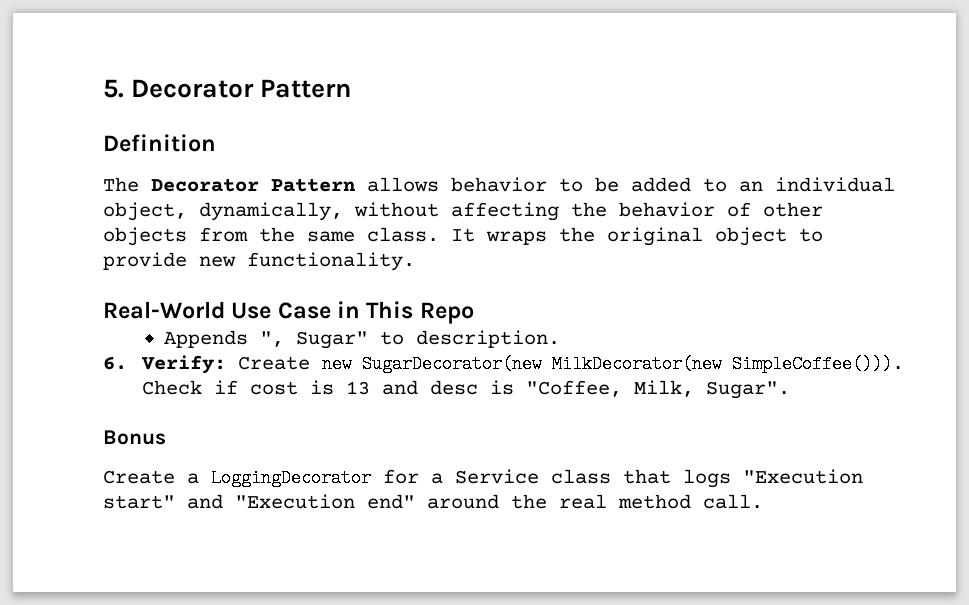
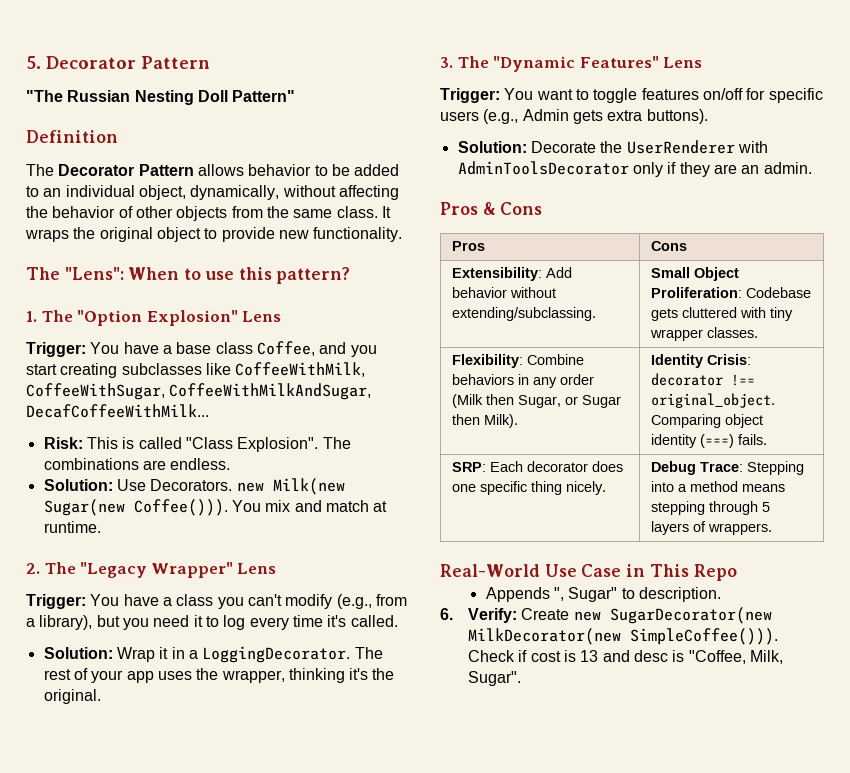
(353, 88) none -> [26,90,296,105] // "The Russian Nesting Doll Pattern"
(415, 261) none -> [26,267,351,284] [26,310,282,326] [26,341,377,357] [26,362,366,378] [26,383,372,400] [26,404,209,418] [43,437,351,452] [43,458,231,470] [43,478,345,495] [43,499,388,516] [43,521,101,533] [26,562,277,578] [26,594,407,609] [26,615,398,630] [43,646,383,663] [43,668,395,683] [43,689,101,704] [440,56,703,72] [440,88,823,103] [440,109,708,124] [457,140,768,154] [457,161,812,177] [440,202,543,215] [452,241,486,251] [651,241,688,251] [452,267,573,281] [452,287,557,298] [452,307,597,321] [651,267,740,281] [651,287,812,298] [651,307,794,321] [650,327,759,341] [452,354,585,368] [452,374,595,388] [452,394,622,408] [452,414,519,428] [651,354,752,368] [651,373,756,386] [651,393,776,408] [651,414,764,428] [651,434,768,448] [452,461,624,472] [452,481,607,495] [651,461,805,475] [651,481,786,492] [651,501,771,515] [651,521,773,535] // The "Lens": When to use this pattern? // 1. The "Option Explosion" Lens // Trigger: You have a base class Coffee, and you start creating subclasses like CoffeeWithMilk, CoffeeWithSugar, CoffeeWithMilkAndSugar, DecafCoffeeWithMilk... // Risk: This is called "Class Explosion". The combinations are endless. // Solution: Use Decorators. new Milk(new Sugar(new Coffee())). You mix and match at runtime. // 2. The "Legacy Wrapper" Lens // Trigger: You have a class you can't modify (e.g., from a library), but you need it to log every time it's called. // Solution: Wrap it in a LoggingDecorator. The rest of your app uses the wrapper, thinking it's the original. // 3. The "Dynamic Features" Lens // Trigger: You want to toggle features on/off for specific users (e.g., Admin gets extra buttons). // Solution: Decorate the UserRenderer with AdminToolsDecorator only if they are an admin. // Pros & Cons // Pros | Cons // Extensibility: Add behavior without extending/subclassing. | Small Object Proliferation: Codebase gets cluttered with tiny wrapper classes. // Flexibility: Combine behaviors in any order (Milk then Sugar, or Sugar then Milk). | Identity Crisis: decorator !== original_object. Comparing object identity (===) fails. // SRP: Each decorator does one specific thing nicely. | Debug Trace: Stepping into a method means stepping through 5 layers of wrappers.
[103,430,166,445] [103,469,863,488] [103,494,763,509] // Bonus // Create a LoggingDecorator for a Service class that logs "Execution start" and "Execution end" around the real method call. -> (522, 678) none

